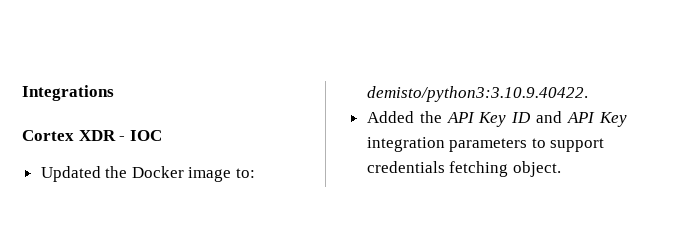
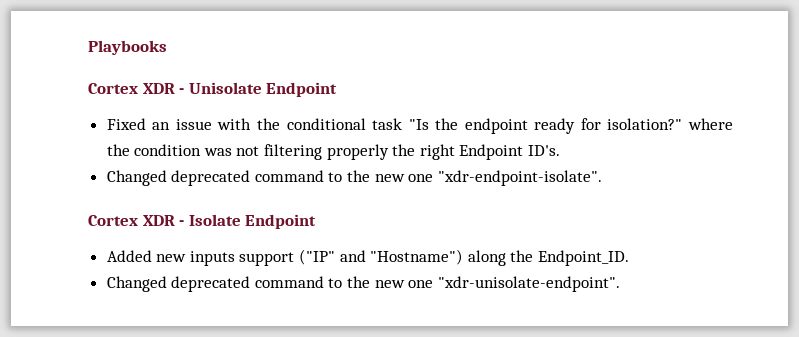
[22,85,114,101] [22,130,162,141] [40,166,256,182] [366,86,588,102] [366,111,627,127] [366,137,605,152] [366,161,561,177] Integrations // Cortex XDR - IOC // Updated the Docker image to: demisto/python3:3.10.9.40422. // Added the API Key ID and API Key integration parameters to support credentials fetching object. -> [88,40,167,55] [88,82,338,97] [106,118,733,134] [106,144,561,160] [106,170,602,186] [88,214,317,229] [106,249,630,266] [106,276,620,292] Playbooks // Cortex XDR - Unisolate Endpoint // Fixed an issue with the conditional task "Is the endpoint ready for isolation?" where the condition was not filtering properly the right Endpoint ID's. // Changed deprecated command to the new one "xdr-endpoint-isolate". // Cortex XDR - Isolate Endpoint // Added new inputs support ("IP" and "Hostname") along the Endpoint_ID. // Changed deprecated command to the new one "xdr-unisolate-endpoint".

